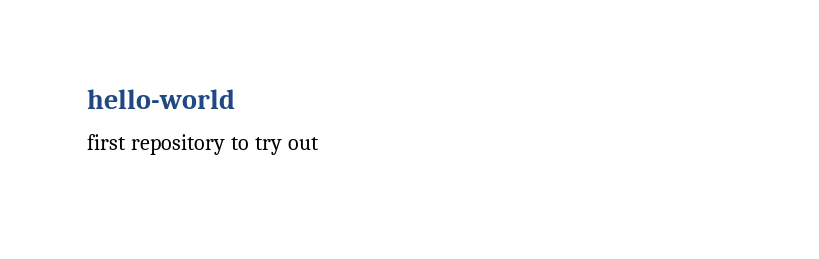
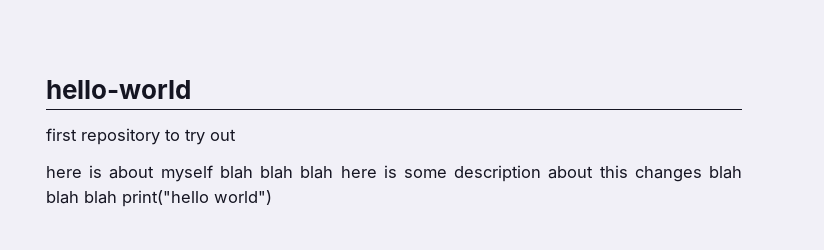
(319, 143) none -> [46,165,742,182] [46,190,272,207] // here is about myself blah blah blah here is some description about this changes blah blah blah print("hello world")

